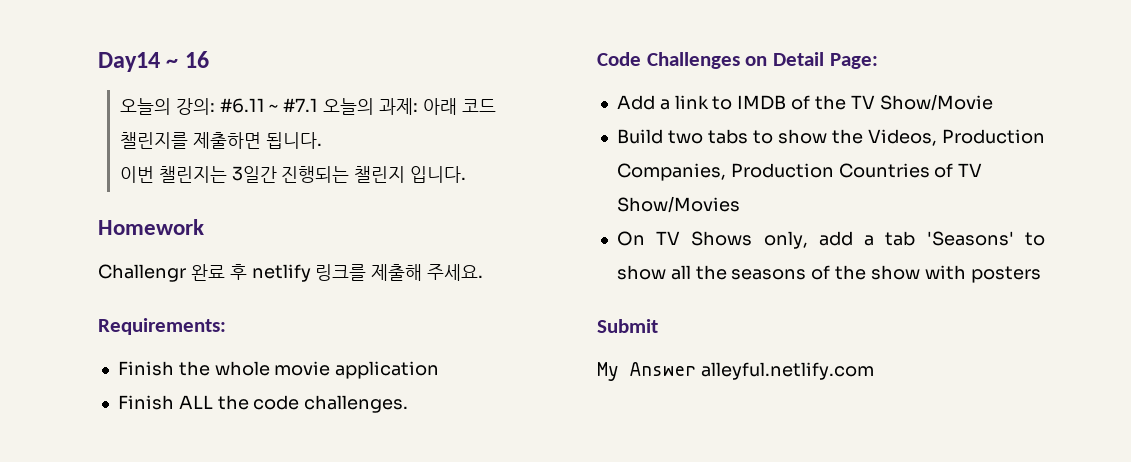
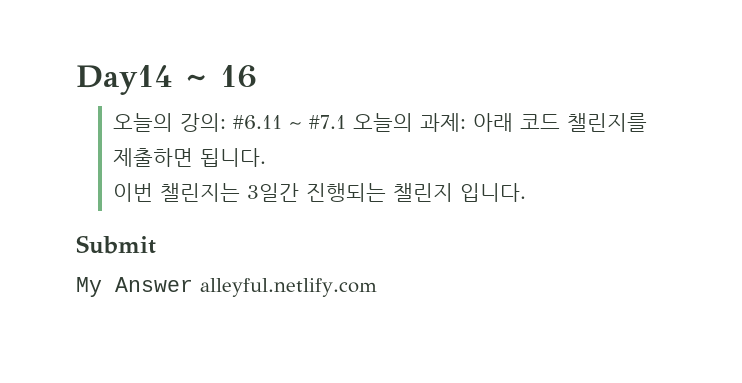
[98,219,204,235] [98,264,484,282] [98,318,226,335] [117,361,440,379] [117,395,409,413] [597,52,878,69] [616,94,993,111] [616,129,1045,146] [616,163,983,181] [616,196,740,213] [616,231,1045,249] [616,265,1041,283] // Homework // Challengr 완료 후 netlify 링크를 제출해 주세요. // Requirements: // Finish the whole movie application // Finish ALL the code challenges. // Code Challenges on Detail Page: // Add a link to IMDB of the TV Show/Movie // Build two tabs to show the Videos, Production Companies, Production Countries of TV Show/Movies // On TV Shows only, add a tab 'Seasons' to show all the seasons of the show with posters -> (526, 192) none

